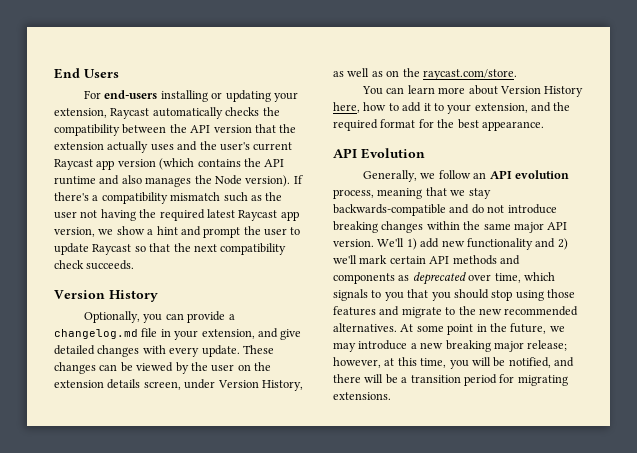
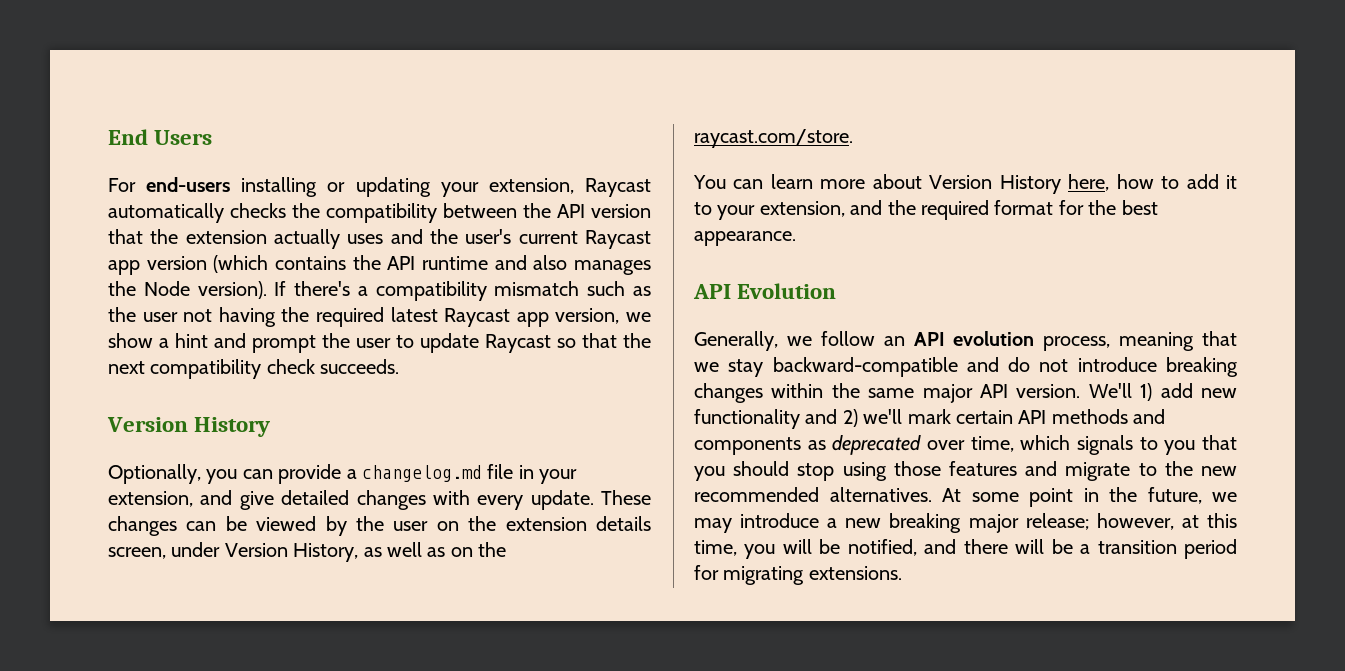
[333,204,446,216] backwards-compatible -> [772,357,958,377] backward-compatible

